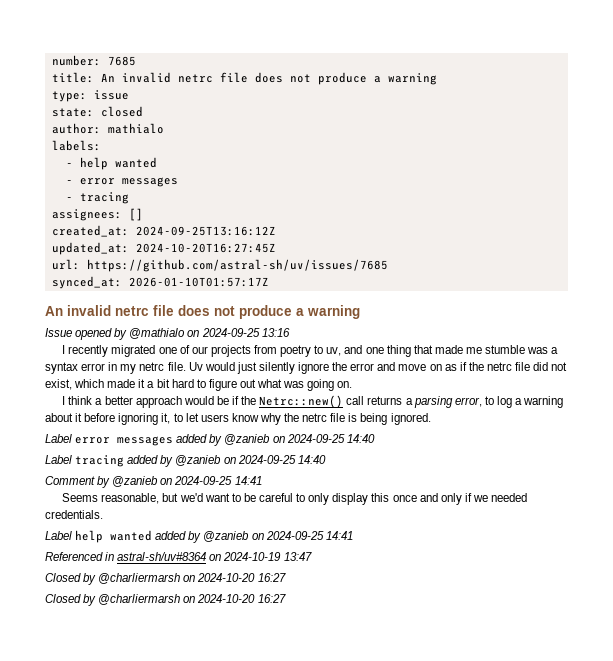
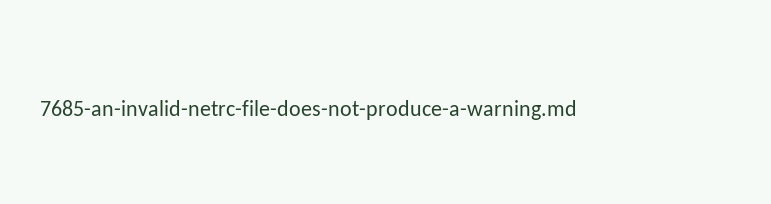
[51,55,136,66] [51,72,437,85] [51,90,129,102] [51,106,143,117] [51,123,164,134] [51,140,101,151] [65,157,157,170] [65,177,178,187] [65,192,129,204] [51,208,143,221] [51,225,276,237] [51,242,276,255] [51,259,388,272] [51,276,269,289] [45,305,360,319] [45,328,290,340] [62,345,559,357] [45,362,568,374] [45,379,353,391] [62,395,564,408] [45,413,431,425] [45,434,375,446] [45,455,326,467] [45,476,262,488] [62,493,528,505] [45,510,103,519] [45,530,353,543] [45,552,312,561] [45,573,286,585] [45,594,286,606] number: 7685 // title: An invalid netrc file does not produce a warning // type: issue // state: closed // author: mathialo // labels: // - help wanted // - error messages // - tracing // assignees: [] // created_at: 2024-09-25T13:16:12Z // updated_at: 2024-10-20T16:27:45Z // url: https://github.com/astral-sh/uv/issues/7685 // synced_at: 2026-01-10T01:57:17Z // An invalid netrc file does not produce a warning // Issue opened by @mathialo on 2024-09-25 13:16 // I recently migrated one of our projects from poetry to uv, and one thing that made me stumble was a syntax error in my netrc file. Uv would just silently ignore the error and move on as if the netrc file did not exist, which made it a bit hard to figure out what was going on. // I think a better approach would be if the Netrc::new() call returns a parsing error, to log a warning about it before ignoring it, to let users know why the netrc file is being ignored. // Label error messages added by @zanieb on 2024-09-25 14:40 // Label tracing added by @zanieb on 2024-09-25 14:40 // Comment by @zanieb on 2024-09-25 14:41 // Seems reasonable, but we'd want to be careful to only display this once and only if we needed credentials. // Label help wanted added by @zanieb on 2024-09-25 14:41 // Referenced in astral-sh/uv#8364 on 2024-10-19 13:47 // Closed by @charliermarsh on 2024-10-20 16:27 // Closed by @charliermarsh on 2024-10-20 16:27 -> [40,100,577,120] 7685-an-invalid-netrc-file-does-not-produce-a-warning.md

